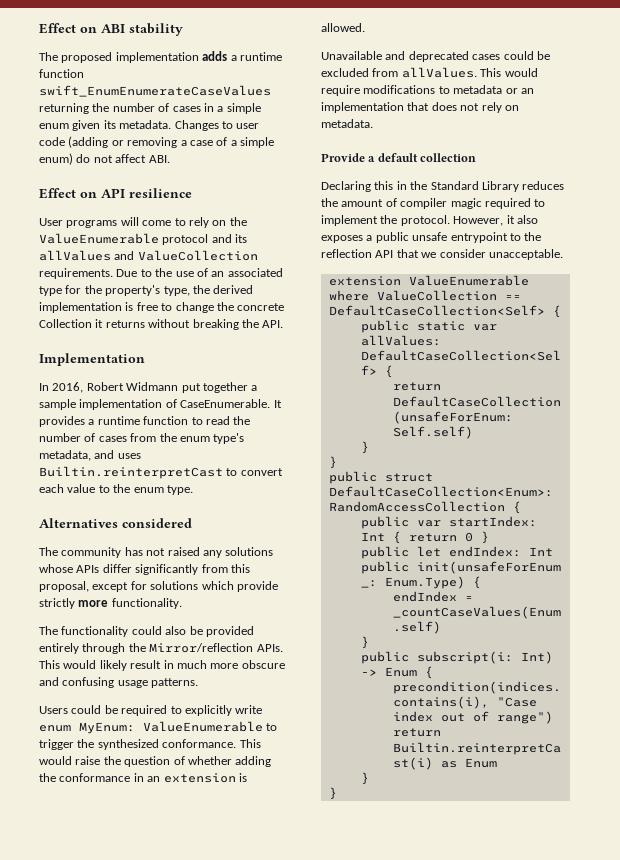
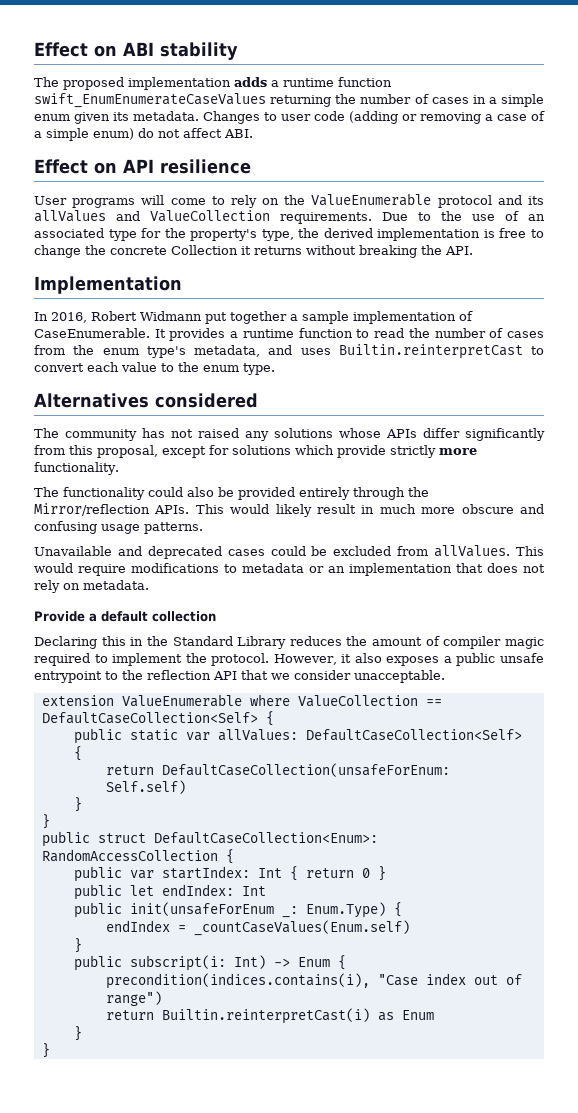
[39,705,263,716] [39,721,278,734] [39,739,261,750] [39,756,272,767] [39,773,247,783] [321,23,365,32] // Users could be required to explicitly write enum MyEnum: ValueEnumerable to trigger the synthesized conformance. This would raise the question of whether adding the conformance in an extension is allowed. -> (203, 528) none

